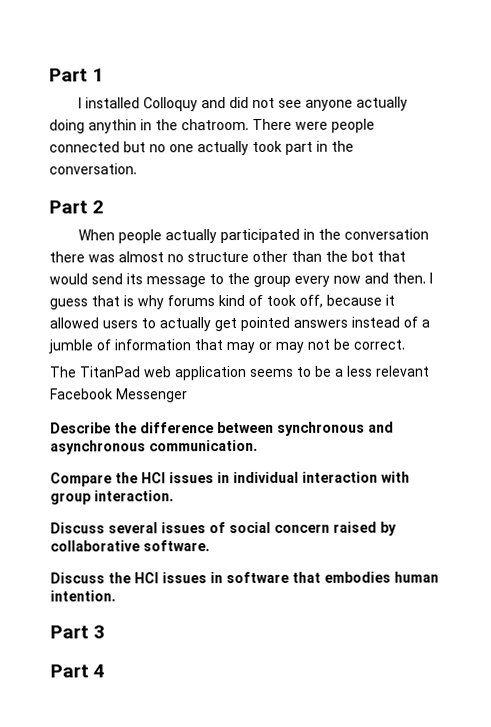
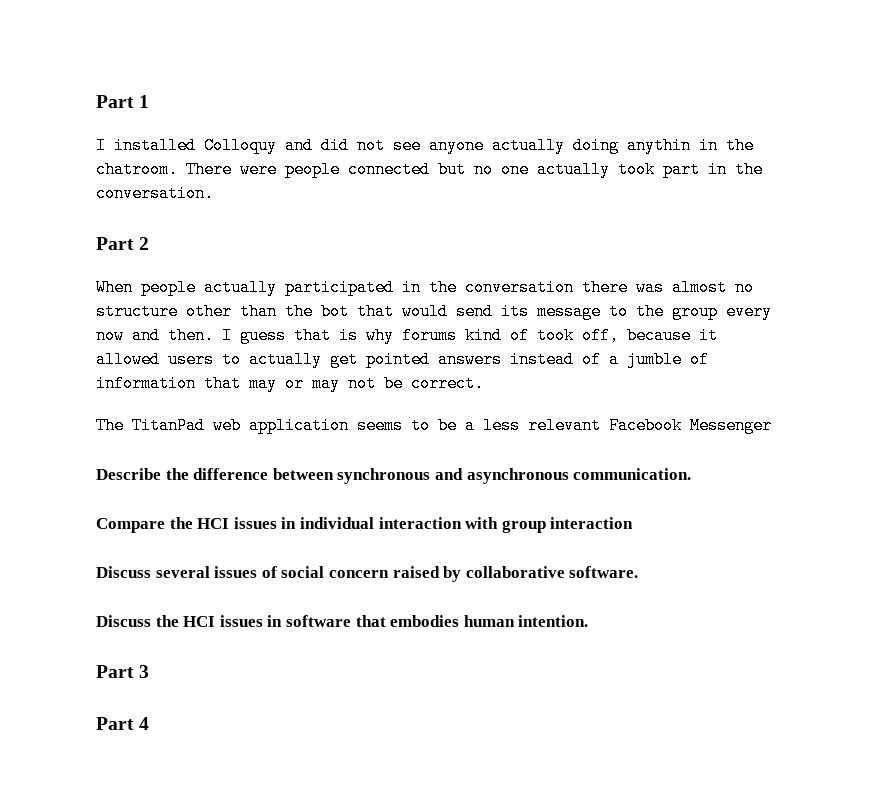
[94,490,174,502] interaction. -> [550,517,634,529] interaction

